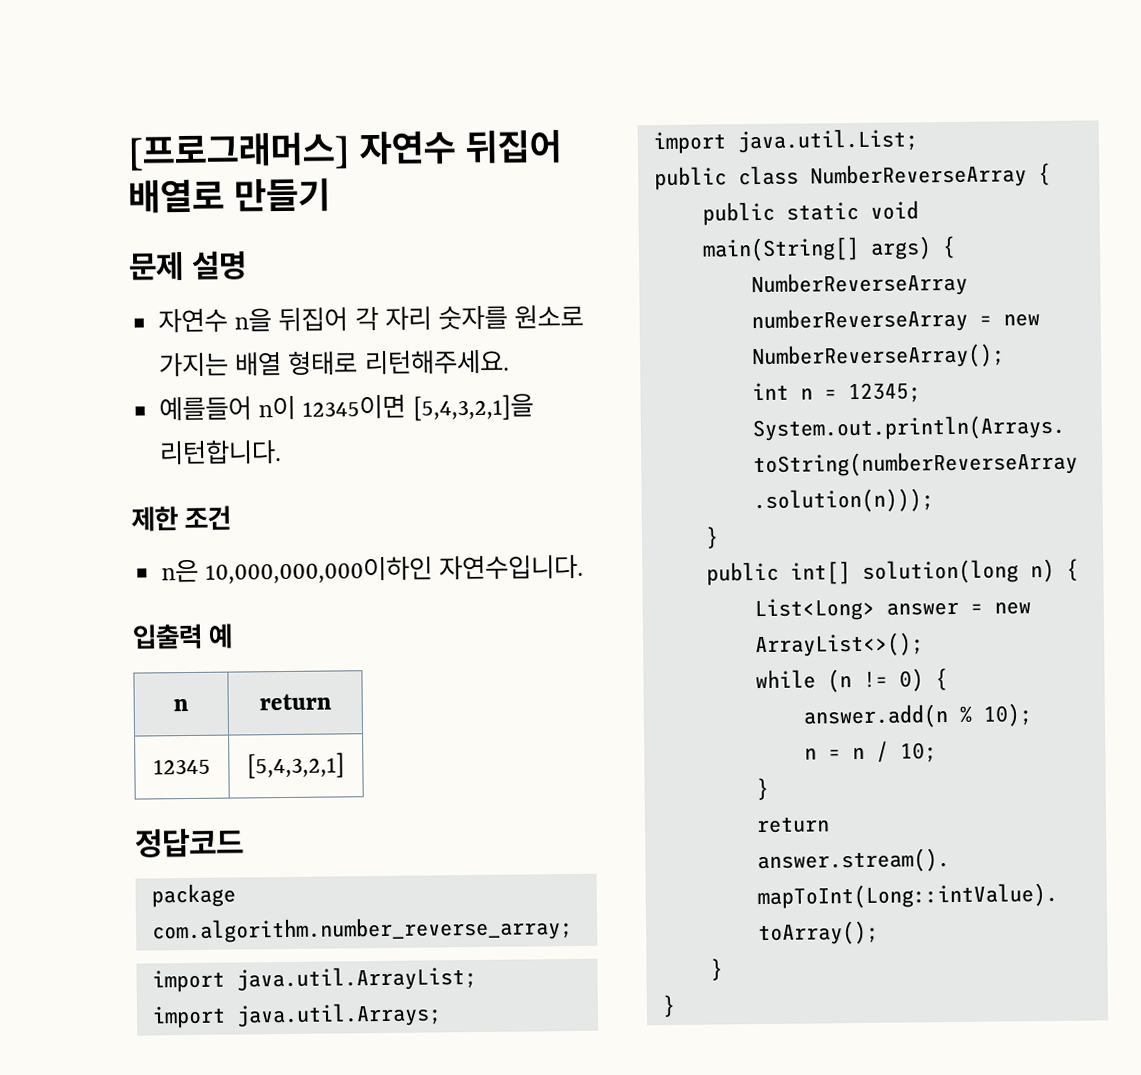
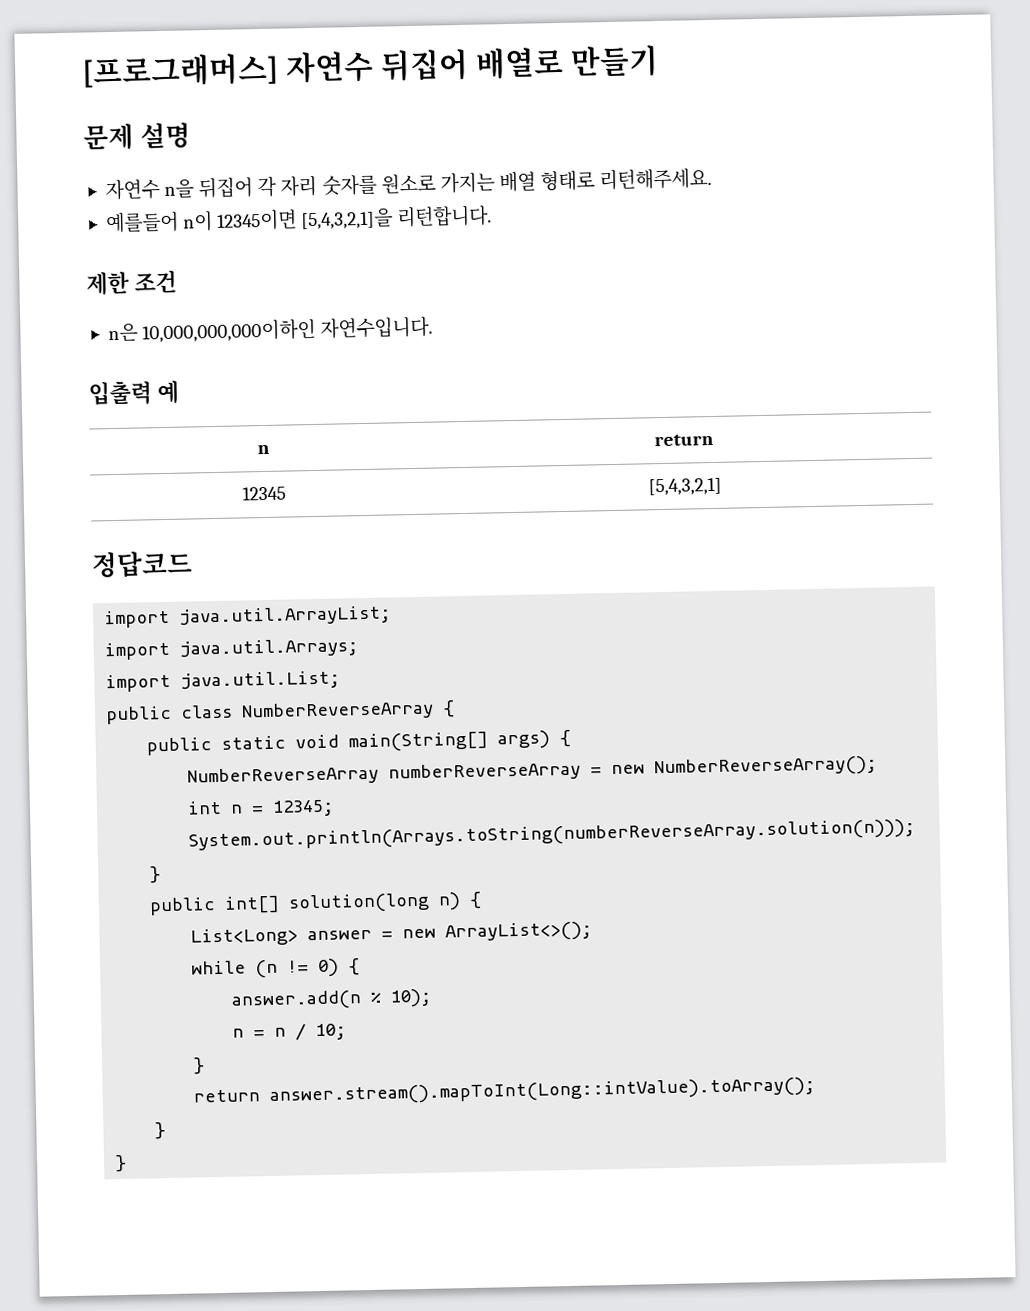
[150,883,236,908] [150,916,573,944] // package com.algorithm.number_reverse_array; -> (193, 564) none

